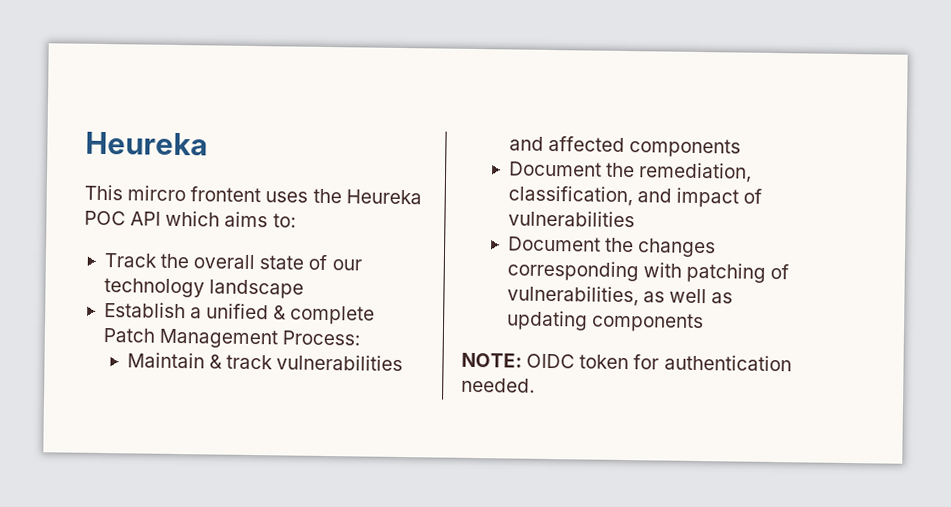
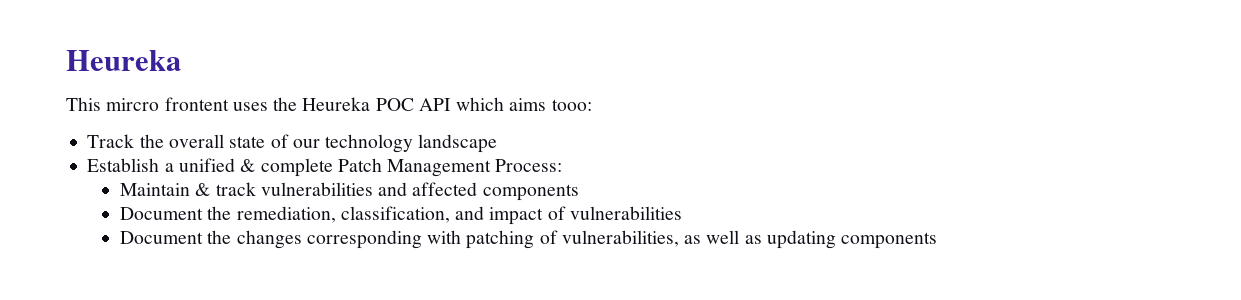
[272,213,296,228] to: -> [551,99,592,111] tooo:
[461,352,792,372] [461,377,535,393] // NOTE: OIDC token for authentication needed. -> (938, 240) none

